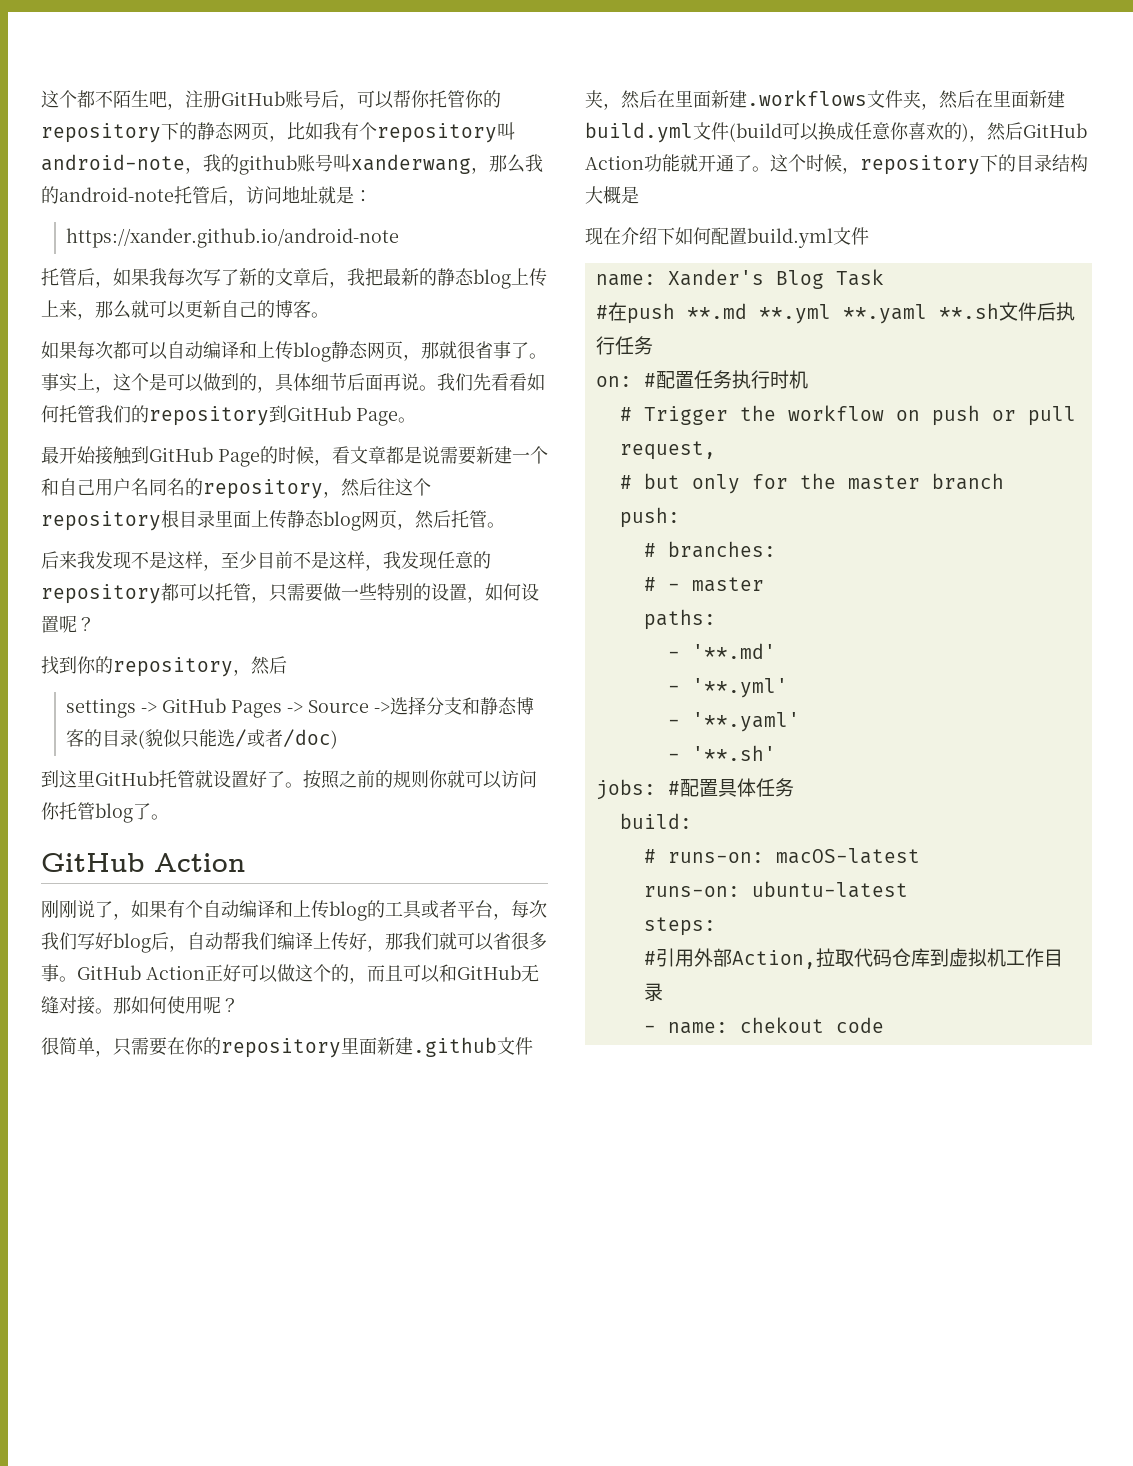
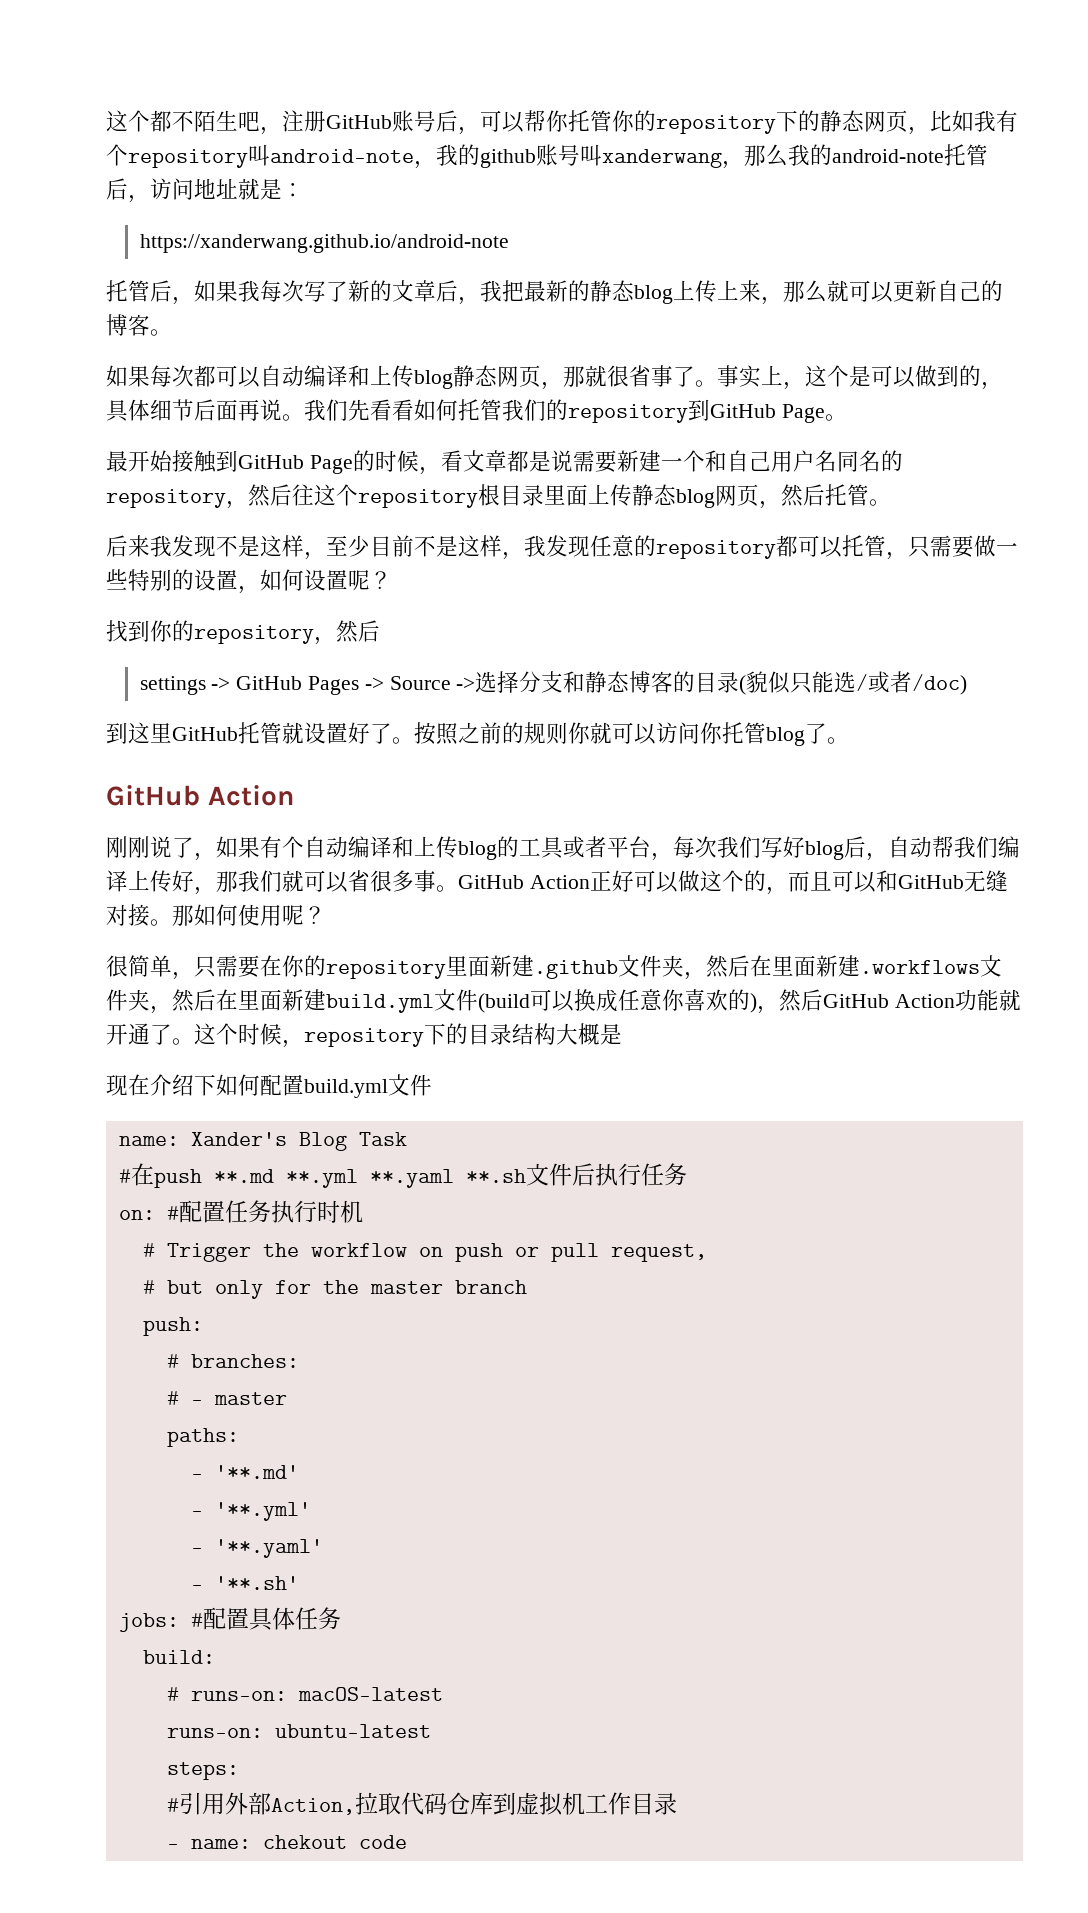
[66,228,400,248] https://xander.github.io/android-note -> [139,234,509,253] https://xanderwang.github.io/android-note

